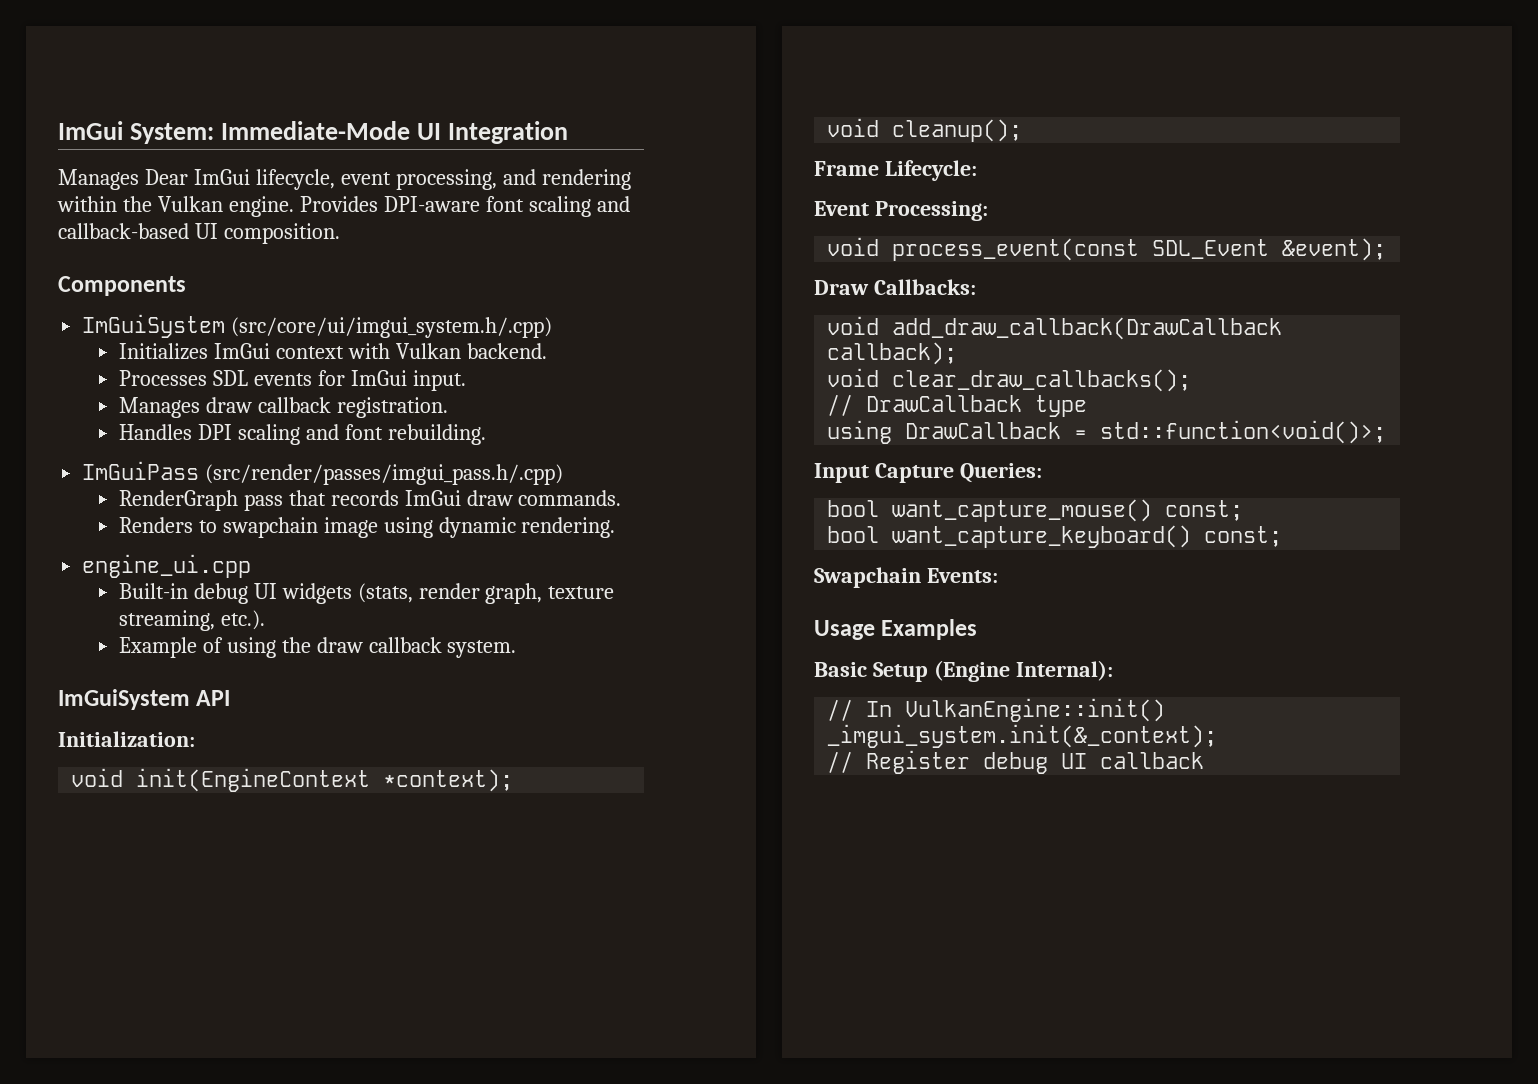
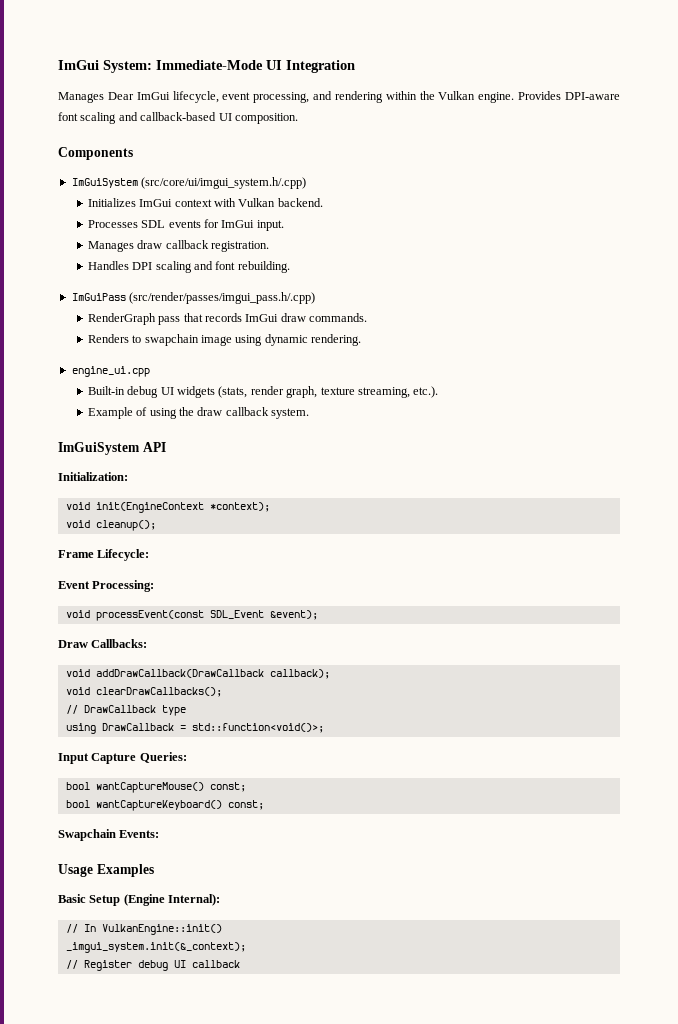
[892,238,1140,261] process_event(const -> [95,610,204,621] processEvent(const
[892,317,1283,340] add_draw_callback(DrawCallback -> [95,669,264,678] addDrawCallback(DrawCallback
[892,369,1192,392] clear_draw_callbacks(); -> [95,687,222,697] clearDrawCallbacks();
[892,499,1153,522] want_capture_mouse() -> [95,782,204,793] wantCaptureMouse()
[892,525,1192,548] want_capture_keyboard() -> [95,800,222,811] wantCaptureKeyboard()

